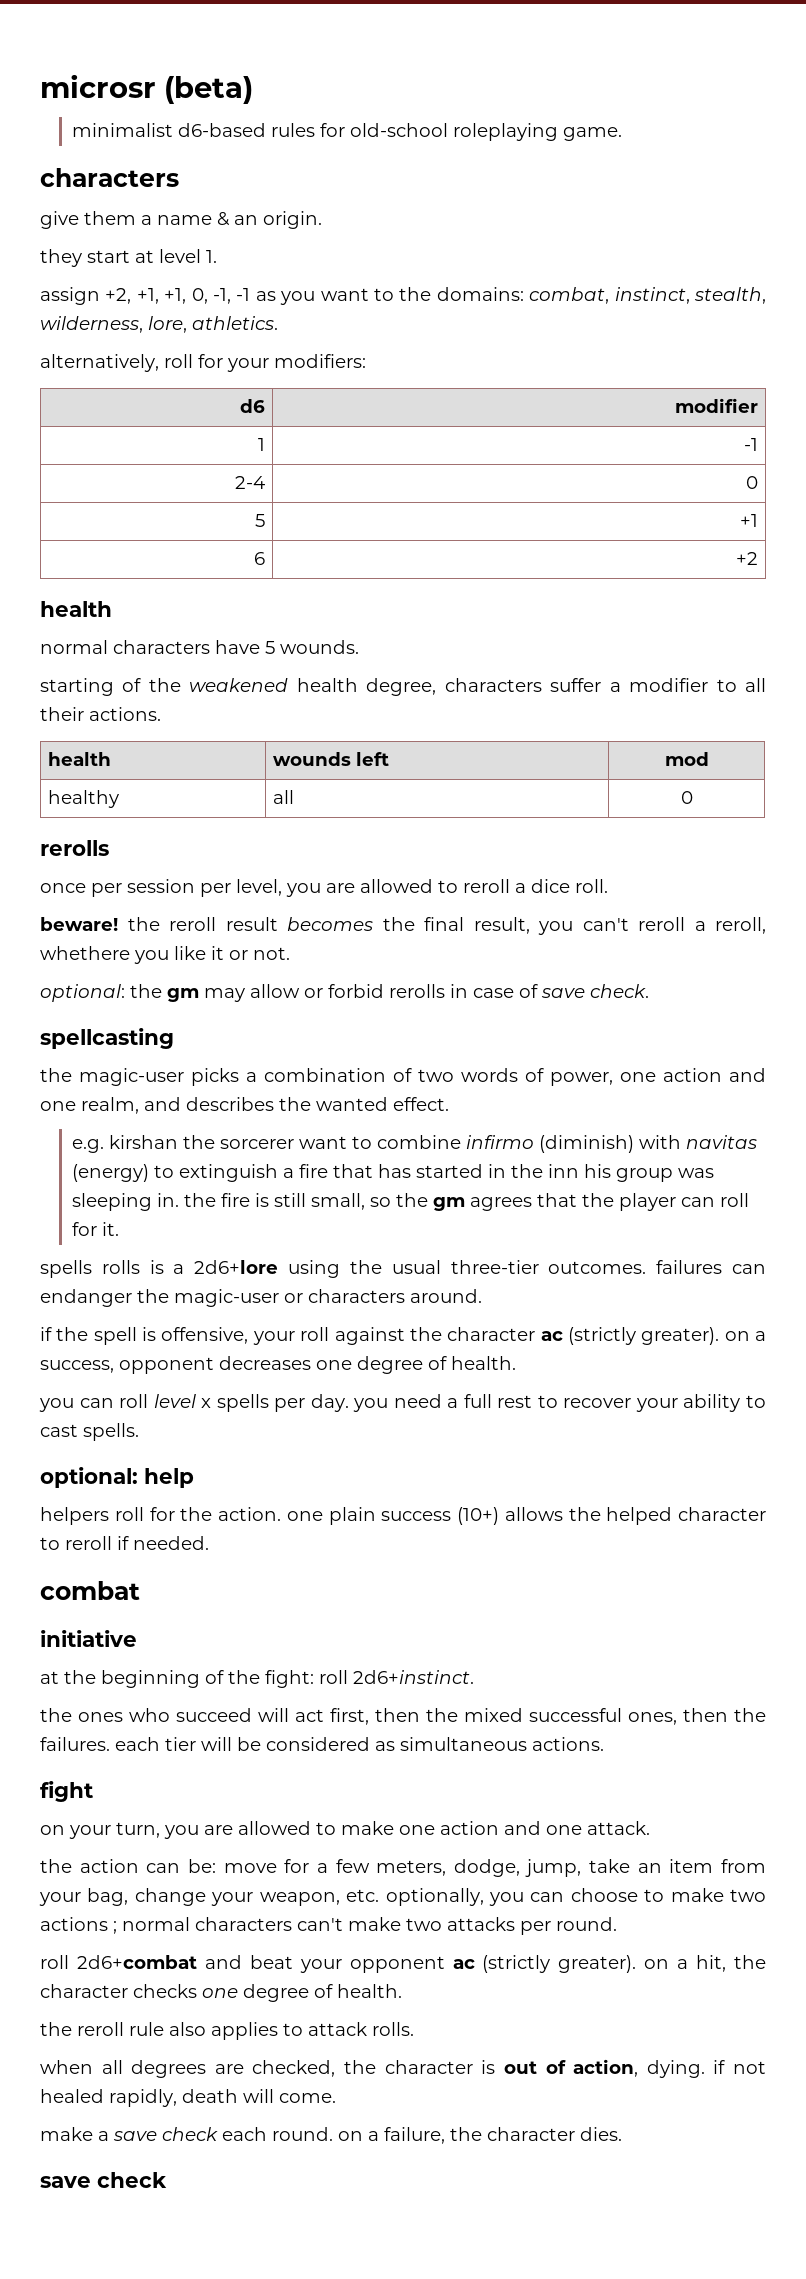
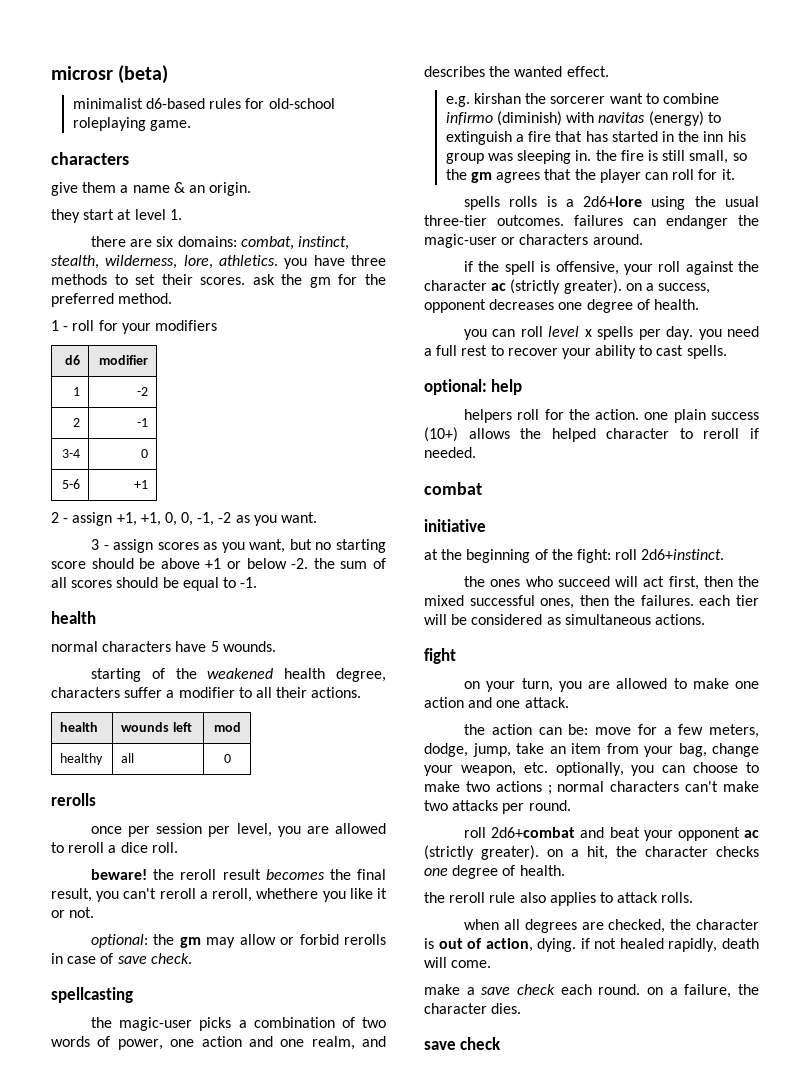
[40,287,432,305] assign +2, +1, +1, 0, -1, -1 as you want to the -> [91,236,174,247] there are six
[40,354,159,372] // alternatively, -> [284,255,386,269] [51,274,386,288] [51,293,173,307] [51,320,69,331] you have three methods to set their scores. ask the gm for the preferred method. // 1 -
[274,354,366,368] modifiers: -> [154,320,217,331] modifiers
(265, 444) none -> [136,387,148,396] [72,418,80,427] | -2 // 2
[234,476,265,489] [745,476,758,489] [254,514,265,527] [739,514,758,527] [253,552,265,565] [735,552,758,565] 2-4 | 0 // 5 | +1 // 6 | +2 -> [61,449,80,458] [140,449,148,458] [61,479,80,489] [133,480,148,489] [51,512,318,526] [91,539,386,553] [51,558,386,569] [51,577,258,591] 3-4 | 0 // 5-6 | +1 // 2 - assign +1, +1, 0, 0, -1, -2 as you want. // 3 - assign scores as you want, but no starting score should be above +1 or below -2. the sum of all scores should be equal to -1.

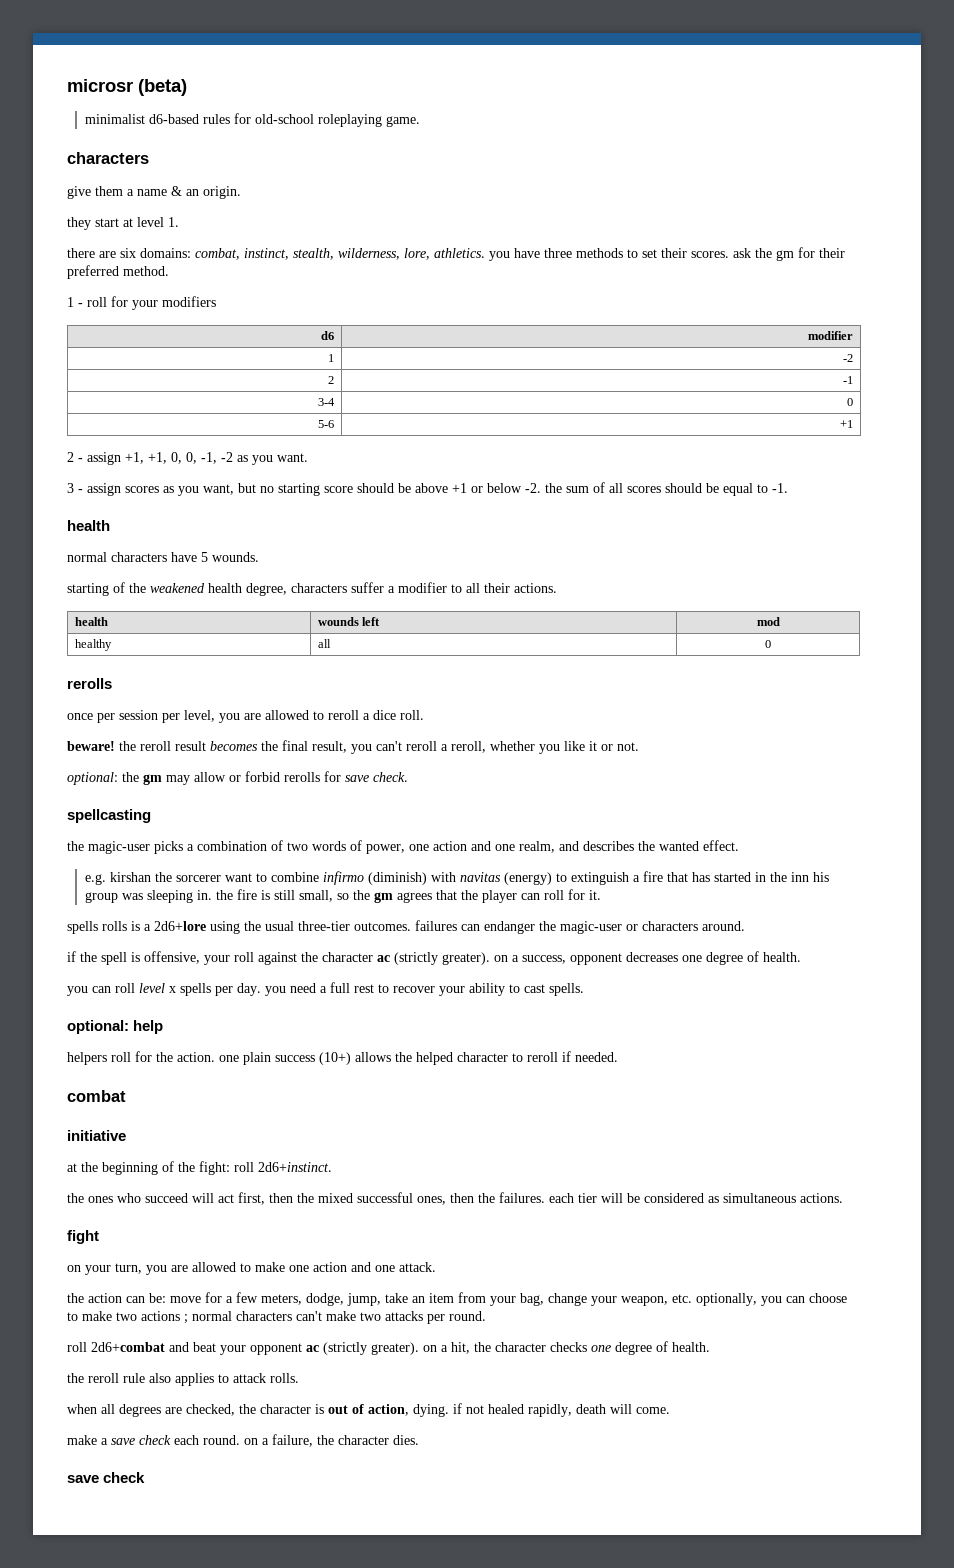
[364,274,386,285] the -> [819,248,845,258] their
[256,888,319,899] whethere -> [490,741,535,751] whether
[51,953,114,964] in case of -> [324,771,341,782] for

